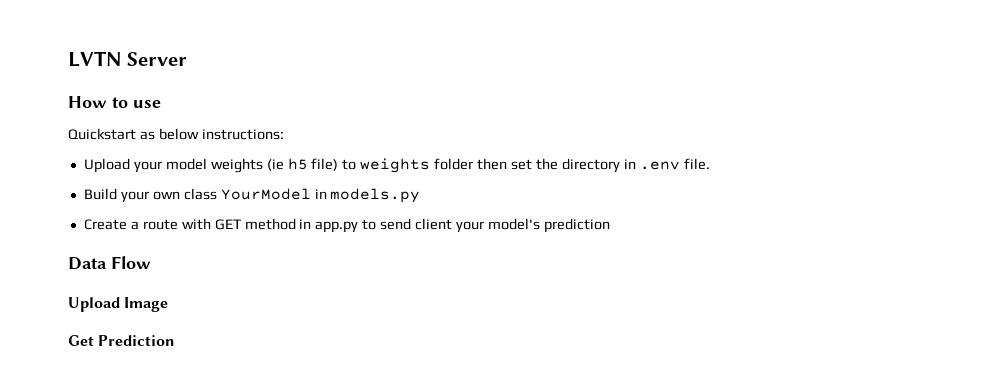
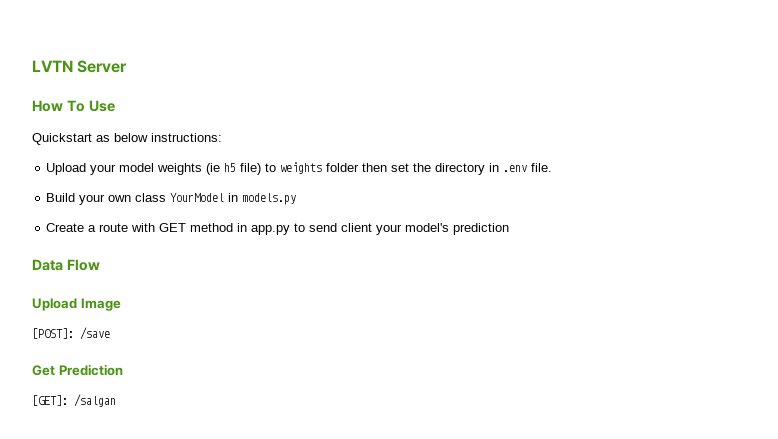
[112,97,161,108] to use -> [66,100,115,112] To Use
(169, 304) none -> [32,327,110,340] // [POST]: /save
(176, 340) none -> [32,394,116,407] // [GET]: /salgan

